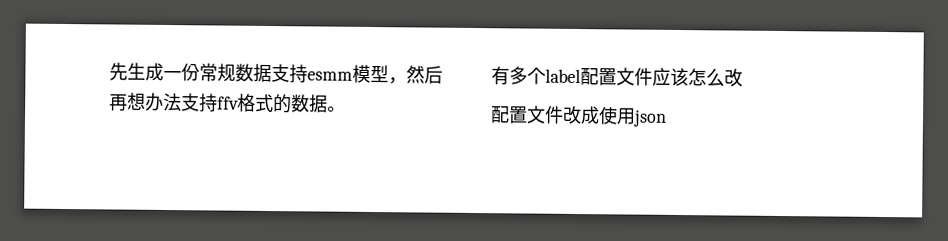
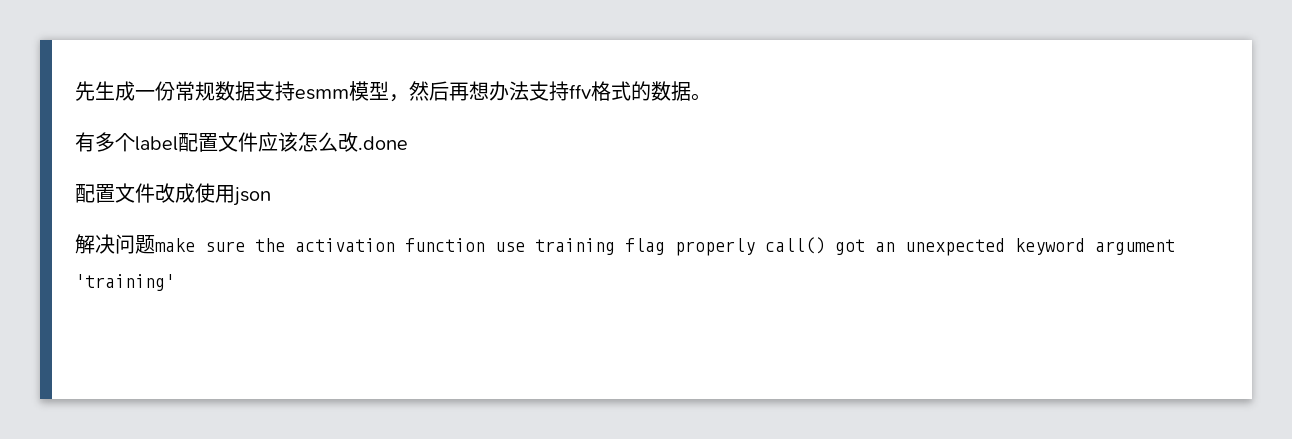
(743, 77) none -> [358,136,408,150] .done
(667, 118) none -> [75,234,1175,256] [75,274,175,291] // 解决问题make sure the activation function use training flag properly call() got an unexpected keyword argument 'training'

